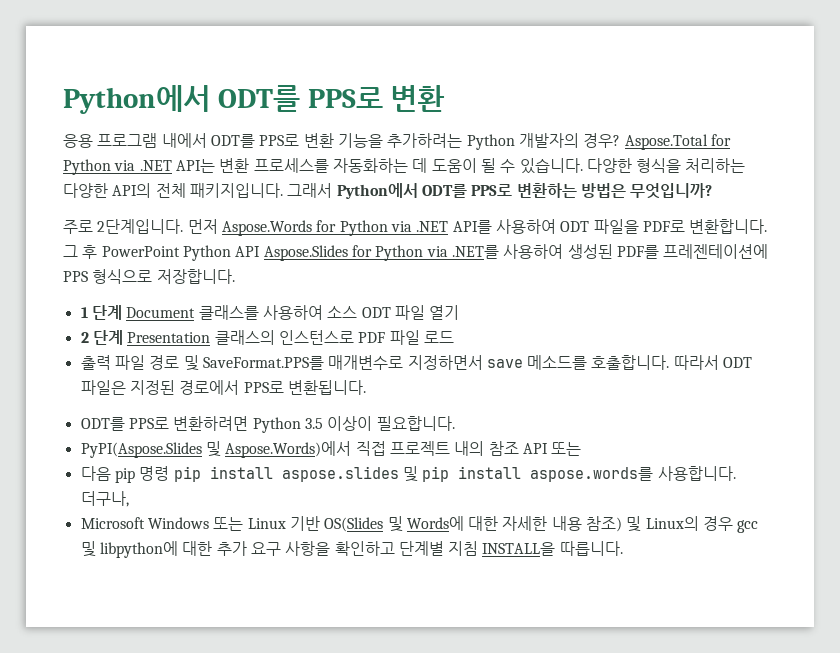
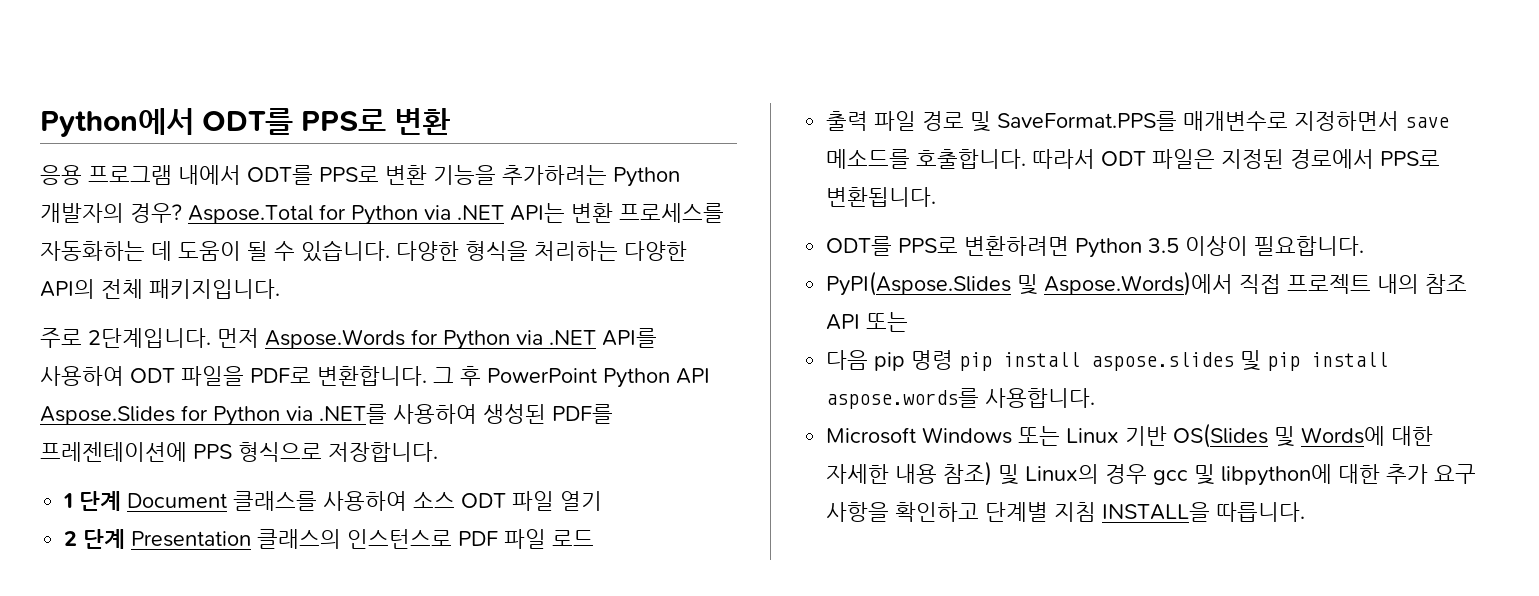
[287,183,713,199] 그래서 Python에서 ODT를 PPS로 변환하는 방법은 무엇입니까? -> (280, 289) none
[80,491,129,507] 더구나, -> (1096, 398) none

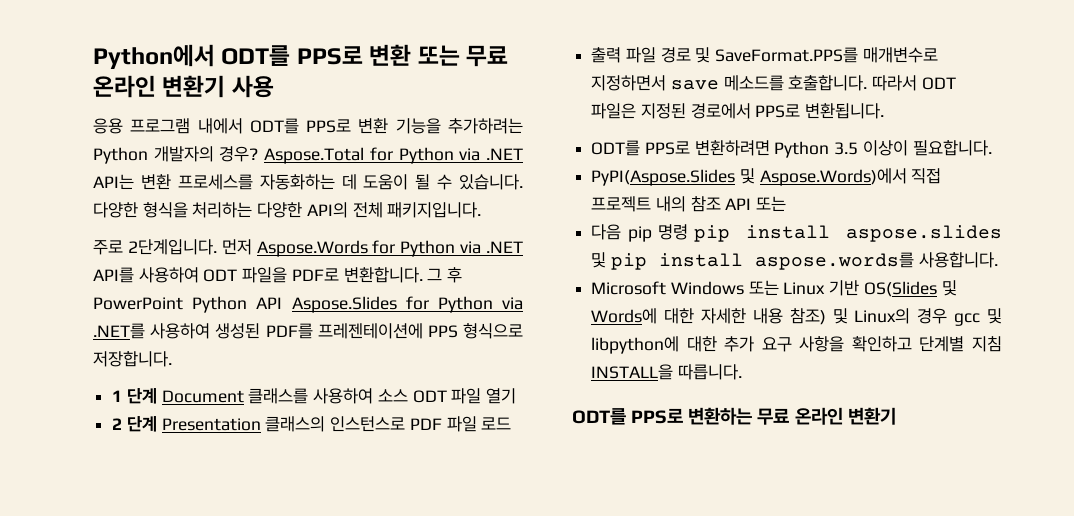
(451, 121) none -> [417,45,509,67] [93,75,274,98] 또는 무료 온라인 변환기 사용
(1306, 512) none -> [572,407,896,425] // ODT를 PPS로 변환하는 무료 온라인 변환기

